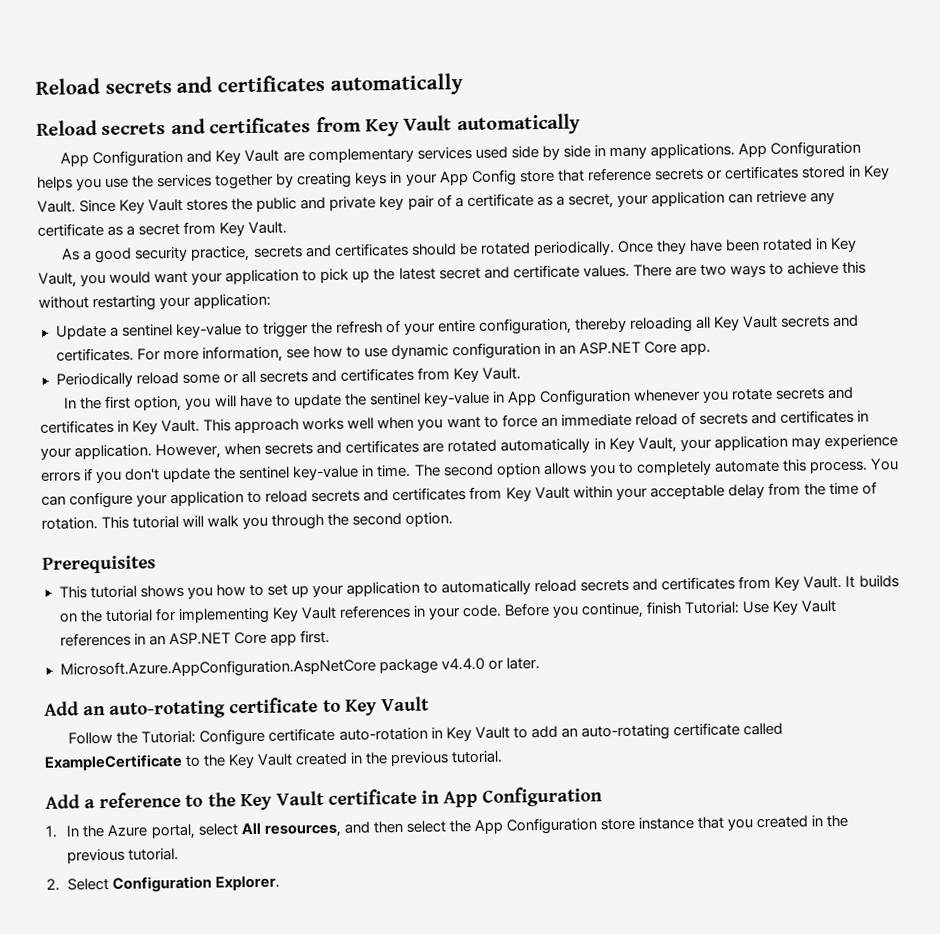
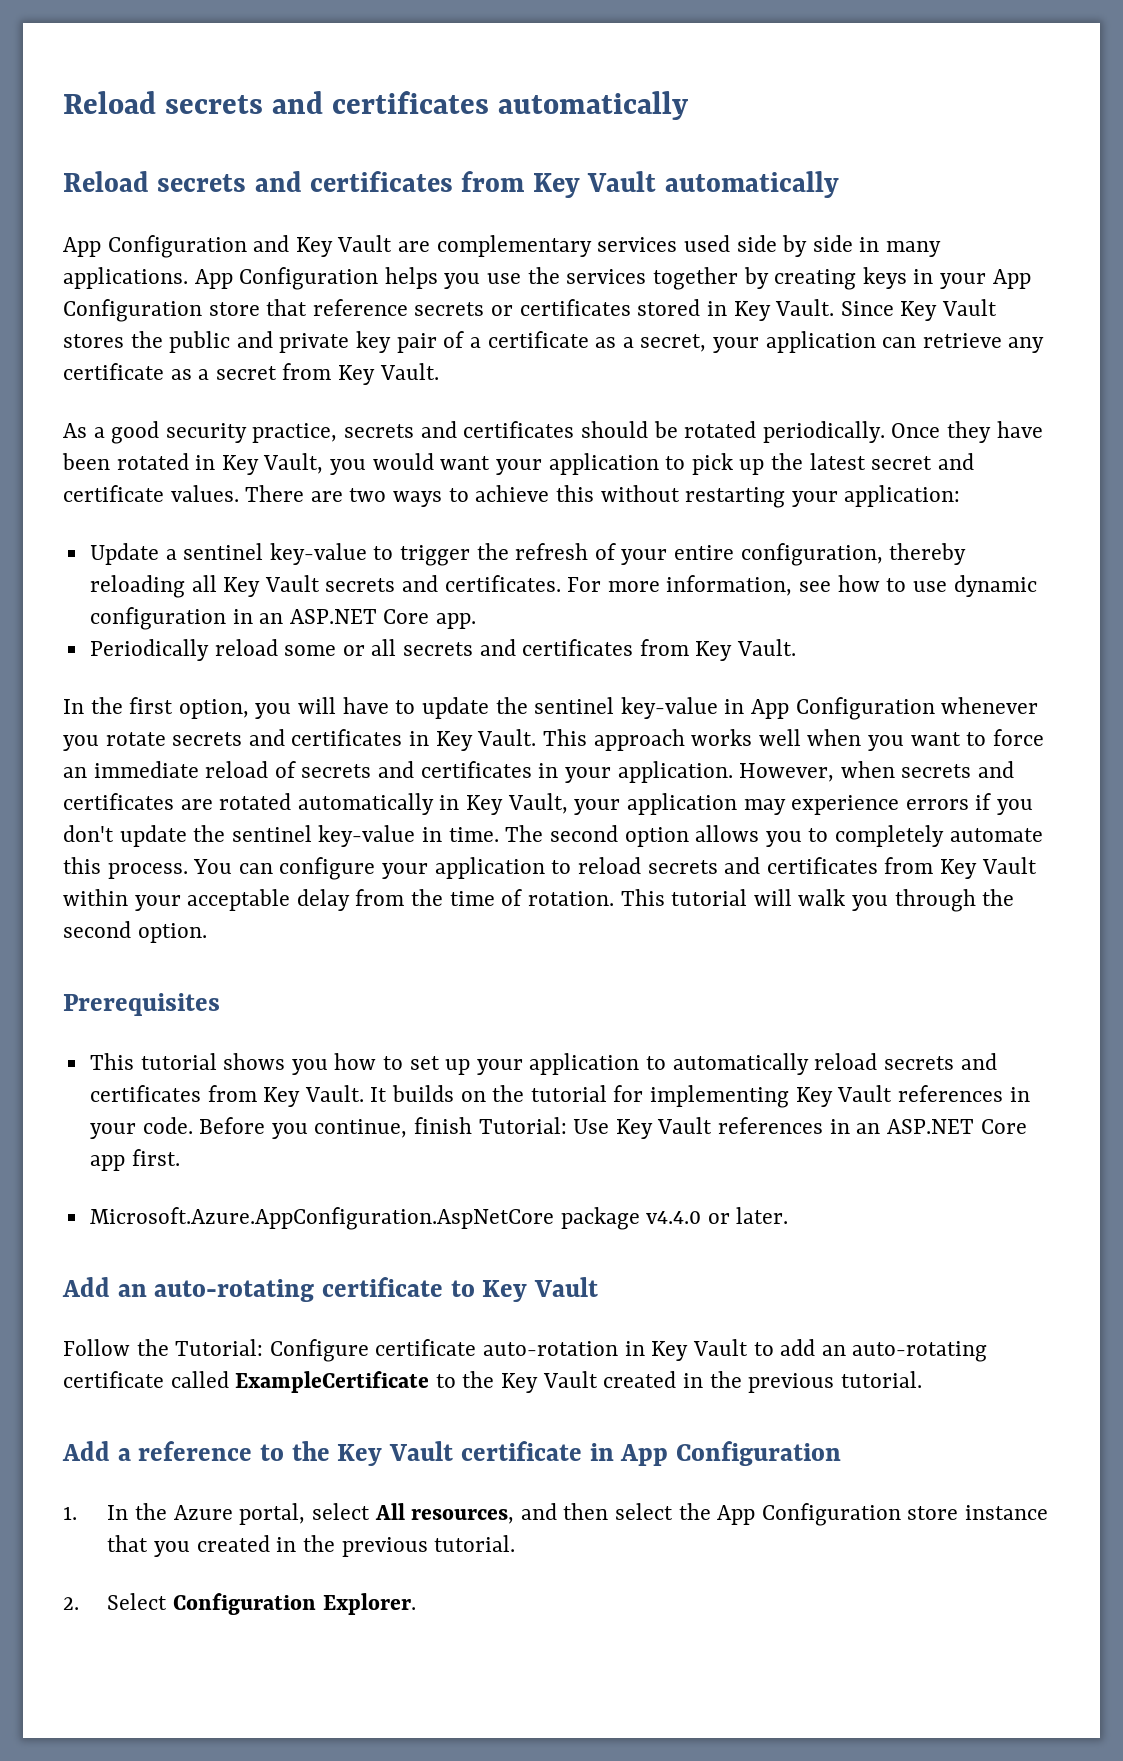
[470,169,517,186] Config -> [63,299,202,322] Configuration

